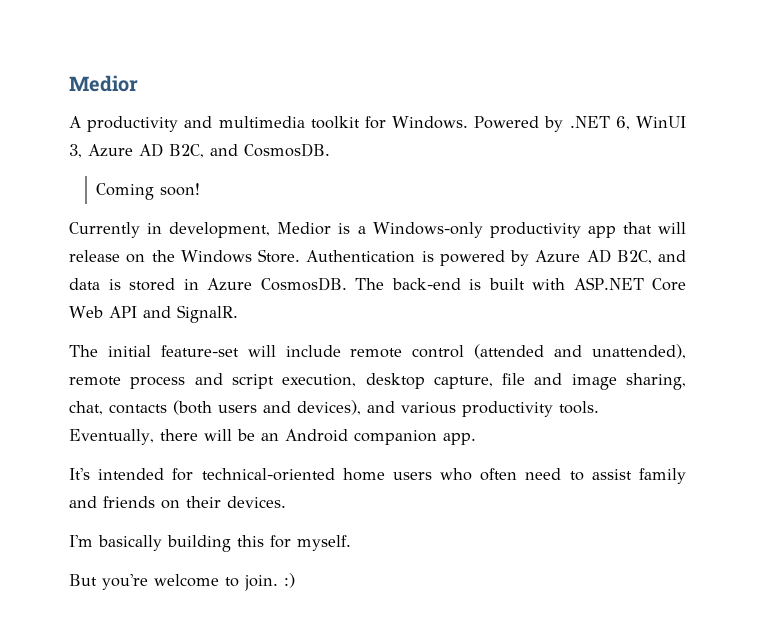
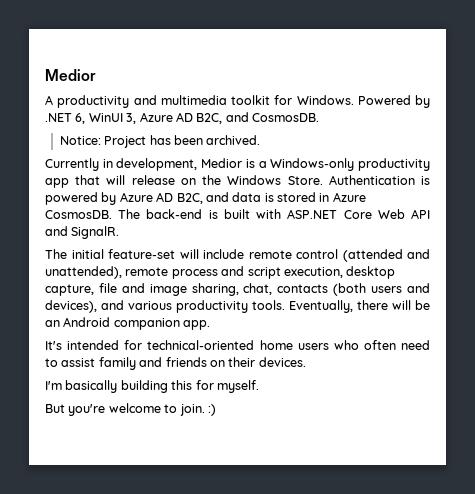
[96,183,201,200] Coming soon! -> [59,135,261,148] Notice: Project has been archived.

